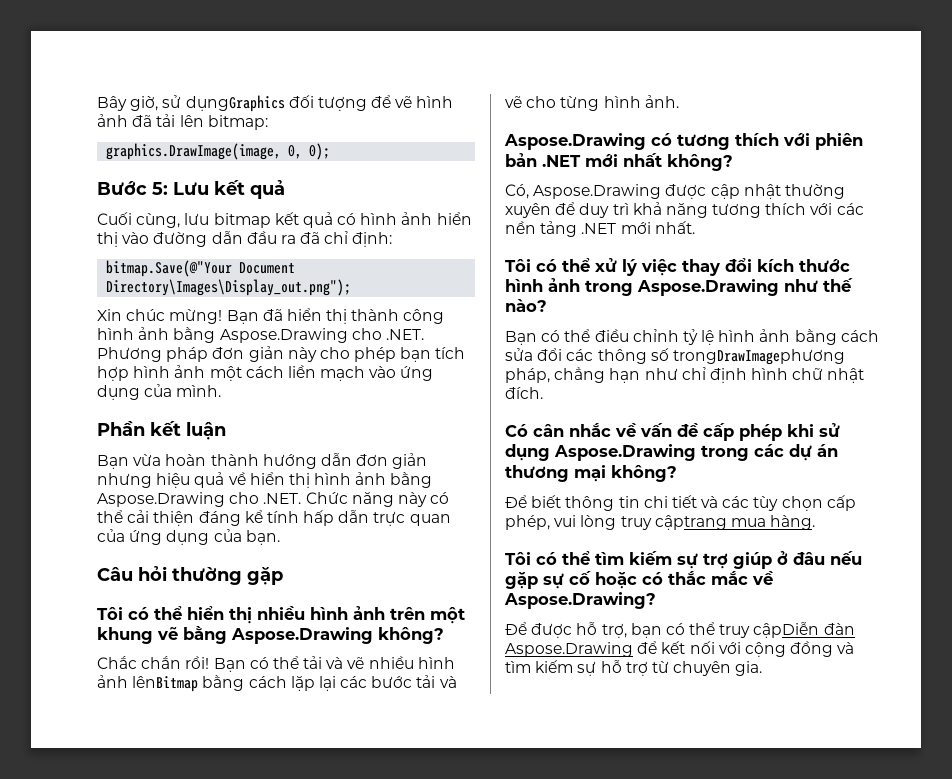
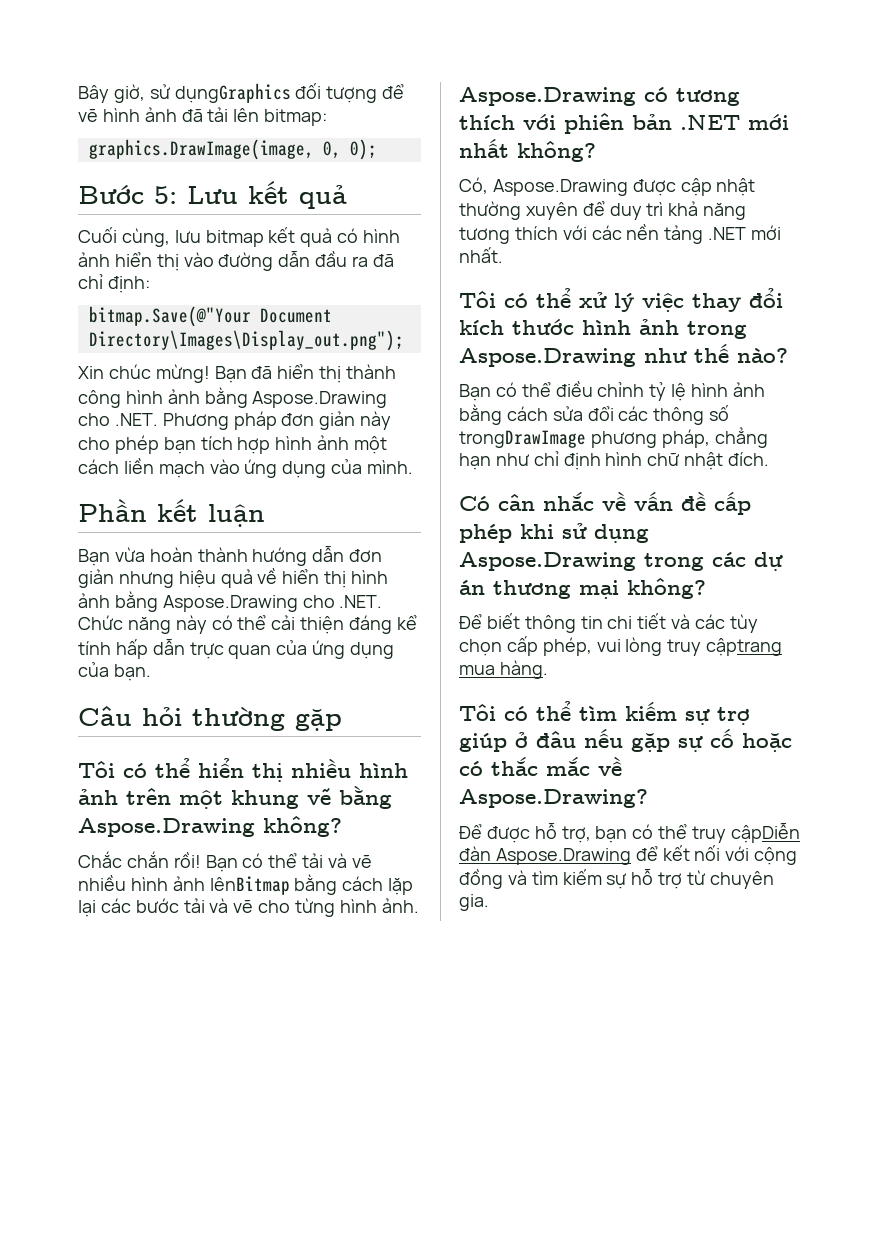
[672,349,845,365] trongDrawImagephương -> [459,430,657,448] trongDrawImage phương

